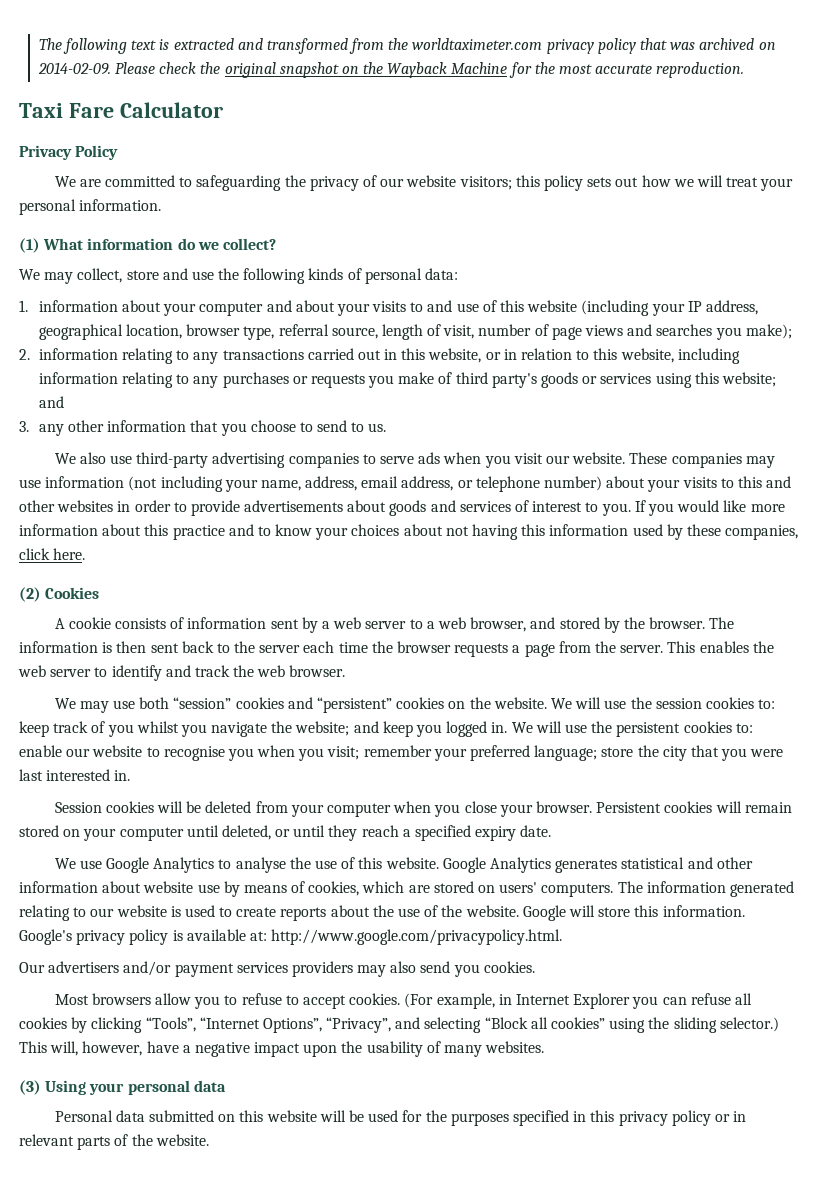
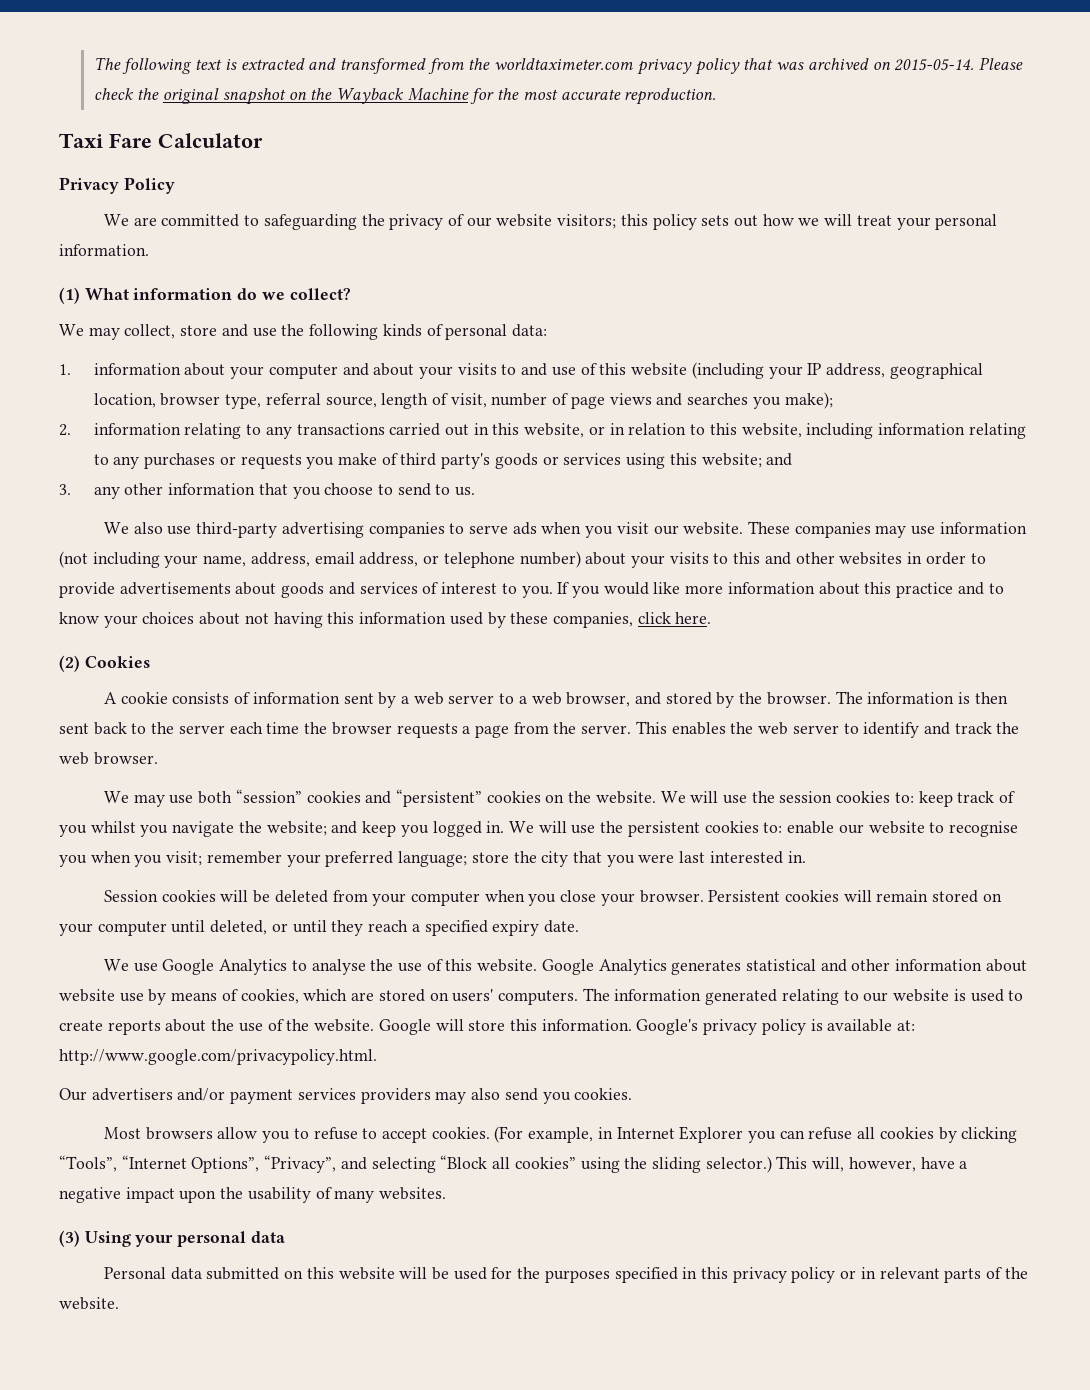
[37,62,111,75] 2014-02-09. -> [894,59,975,71] 2015-05-14.

